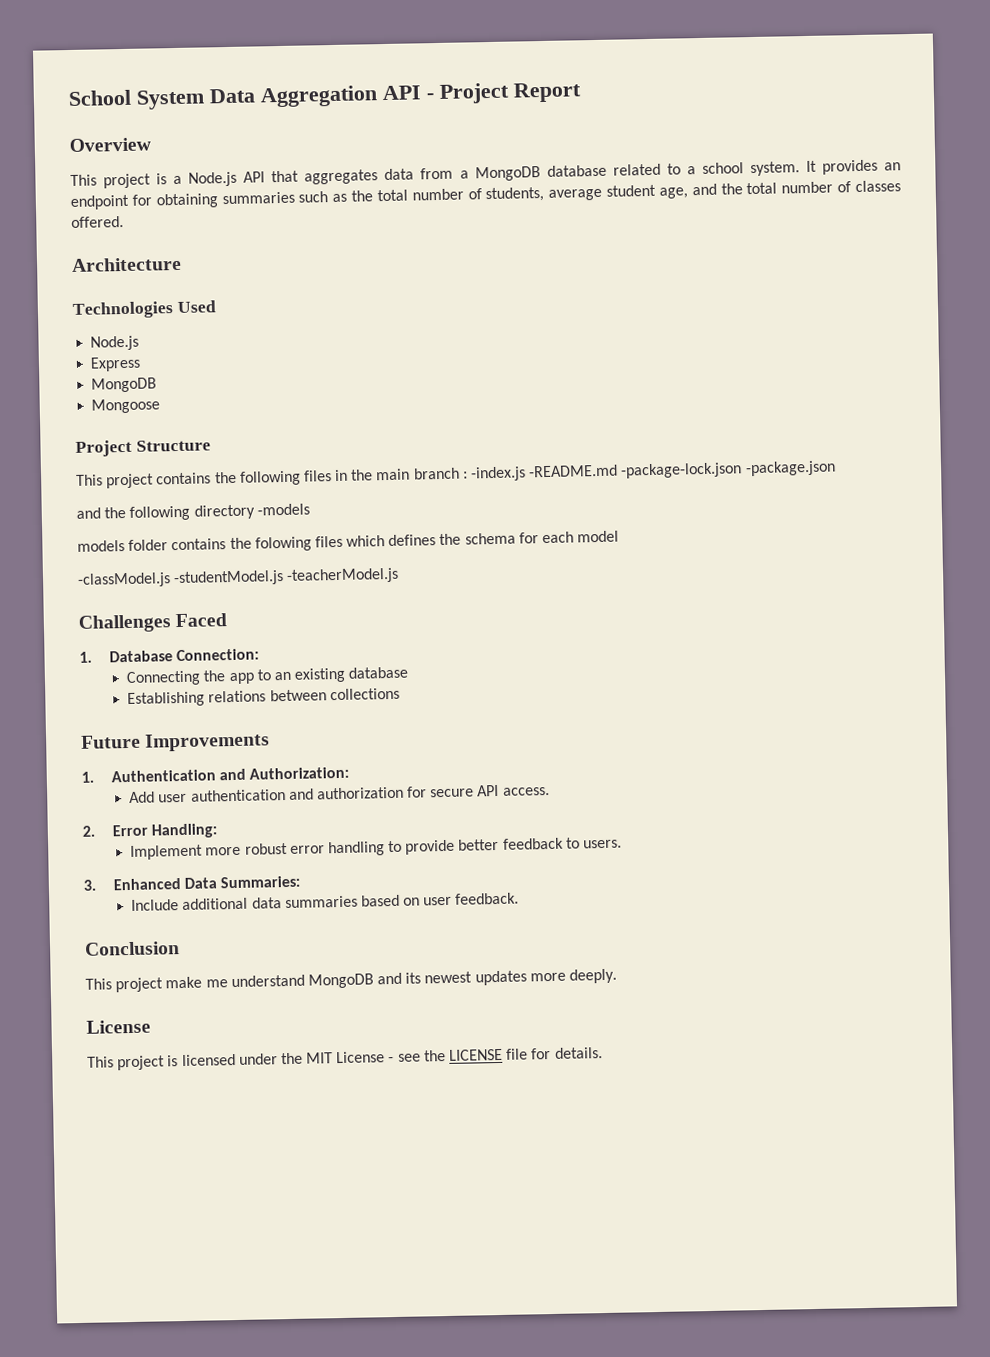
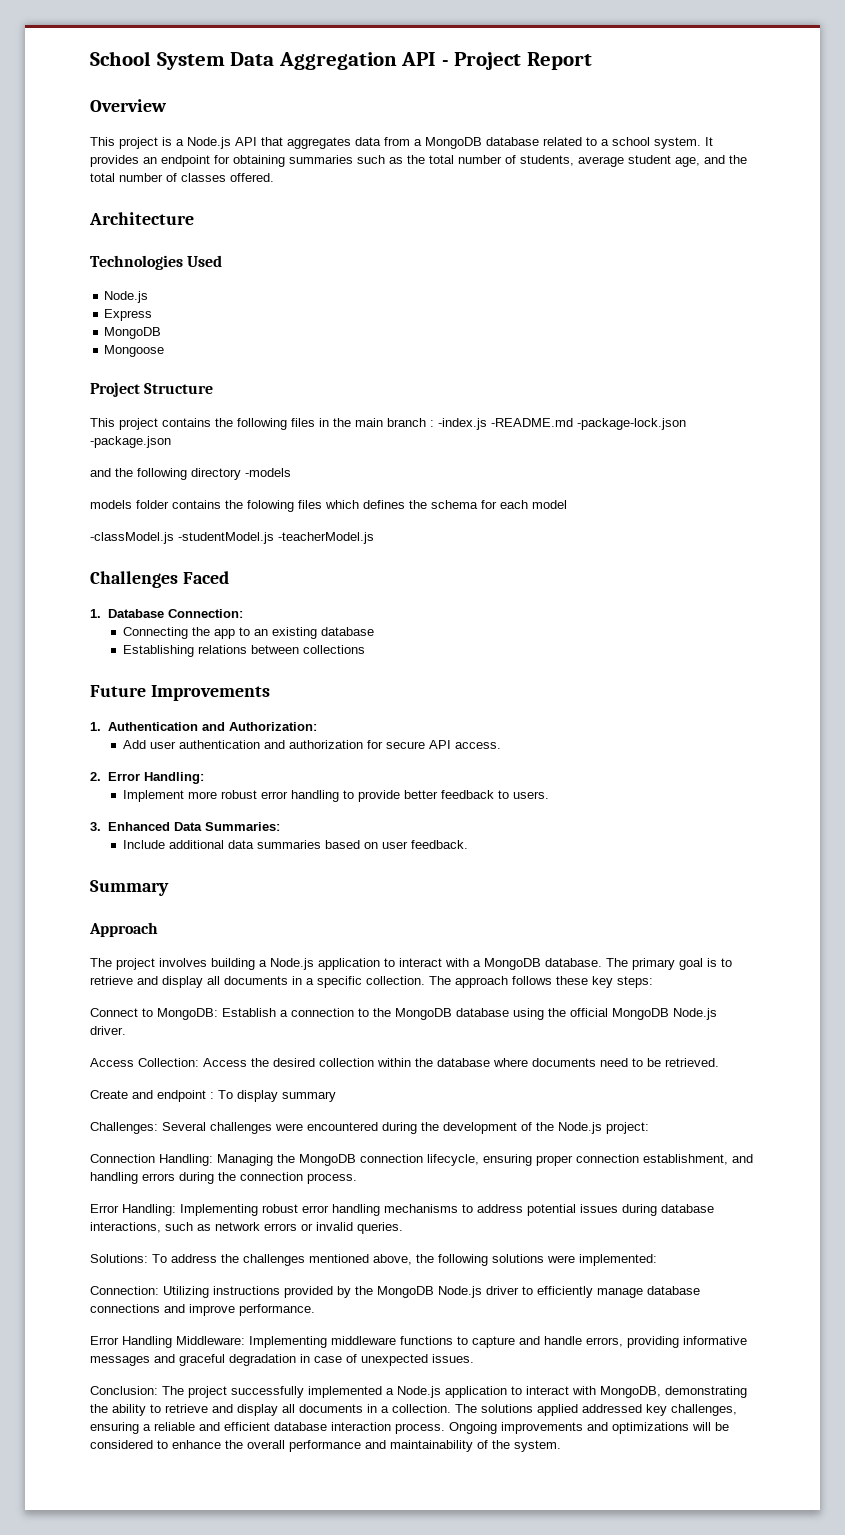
[84,941,180,956] [85,968,618,993] [86,1019,151,1034] [87,1047,603,1071] Conclusion // This project make me understand MongoDB and its newest updates more deeply. // License // This project is licensed under the MIT License - see the LICENSE file for details. -> [90,880,169,896] [89,922,158,937] [90,958,732,970] [90,976,653,988] [90,1008,717,1020] [90,1026,126,1035] [90,1058,719,1067] [90,1090,336,1102] [90,1122,649,1134] [90,1154,753,1166] [90,1172,357,1184] [90,1204,714,1216] [90,1222,403,1234] [90,1254,657,1266] [90,1286,700,1298] [90,1304,315,1316] [90,1336,747,1348] [90,1354,474,1366] [90,1386,747,1398] [90,1404,737,1416] [90,1422,729,1434] [90,1440,561,1452] Summary // Approach // The project involves building a Node.js application to interact with a MongoDB database. The primary goal is to retrieve and display all documents in a specific collection. The approach follows these key steps: // Connect to MongoDB: Establish a connection to the MongoDB database using the official MongoDB Node.js driver. // Access Collection: Access the desired collection within the database where documents need to be retrieved. // Create and endpoint : To display summary // Challenges: Several challenges were encountered during the development of the Node.js project: // Connection Handling: Managing the MongoDB connection lifecycle, ensuring proper connection establishment, and handling errors during the connection process. // Error Handling: Implementing robust error handling mechanisms to address potential issues during database interactions, such as network errors or invalid queries. // Solutions: To address the challenges mentioned above, the following solutions were implemented: // Connection: Utilizing instructions provided by the MongoDB Node.js driver to efficiently manage database connections and improve performance. // Error Handling Middleware: Implementing middleware functions to capture and handle errors, providing informative messages and graceful degradation in case of unexpected issues. // Conclusion: The project successfully implemented a Node.js application to interact with MongoDB, demonstrating the ability to retrieve and display all documents in a collection. The solutions applied addressed key challenges, ensuring a reliable and efficient database interaction process. Ongoing improvements and optimizations will be considered to enhance the overall performance and maintainability of the system.

